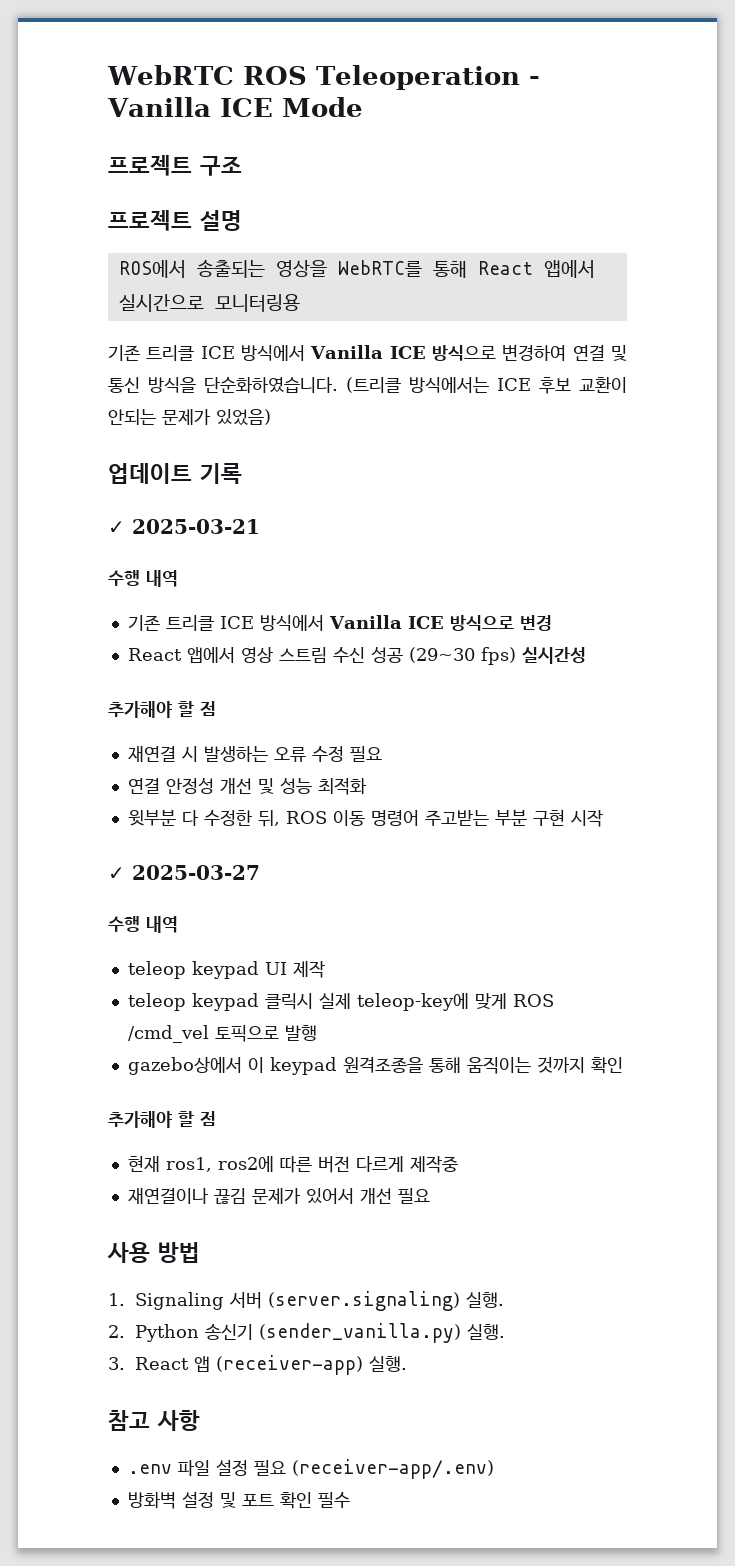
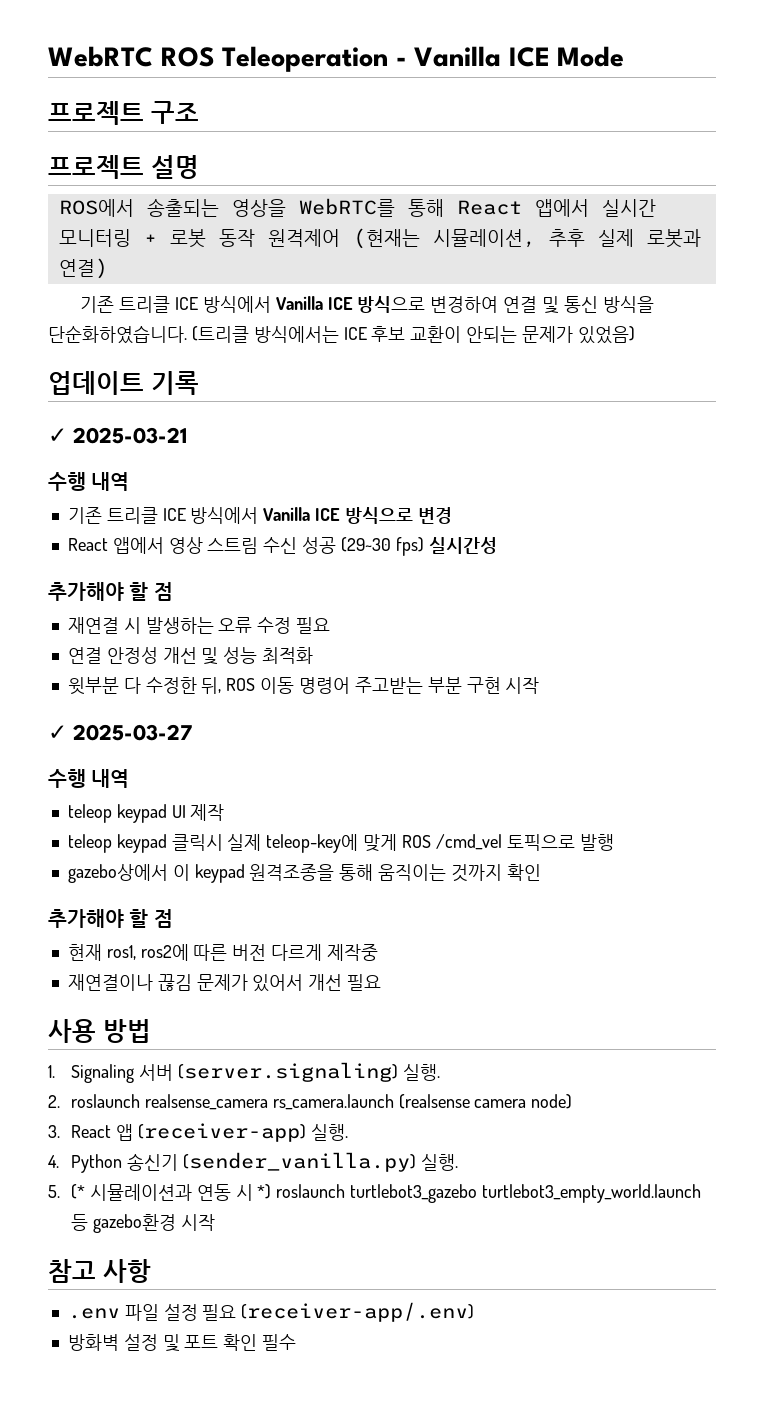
[118,294,300,312] 실시간으로 모니터링용 -> [601,199,656,217] [58,228,701,249] [58,258,108,279] 실시간 모니터링 + 로봇 동작 원격제어 (현재는 시뮬레이션, 추후 실제 로봇과 연결)
[134,1323,505,1343] [108,1355,407,1375] Python 송신기 (sender_vanilla.py) 실행. // 3. React 앱 (receiver-app) 실행. -> [70,1094,573,1110] [48,1123,348,1142] [48,1152,458,1173] [48,1184,701,1203] [70,1214,215,1233] roslaunch realsense_camera rs_camera.launch (realsense camera node) // 3. React 앱 (receiver-app) 실행. // 4. Python 송신기 (sender_vanilla.py) 실행. // 5. (* 시뮬레이션과 연동 시 *) roslaunch turtlebot3_gazebo turtlebot3_empty_world.launch 등 gazebo환경 시작

